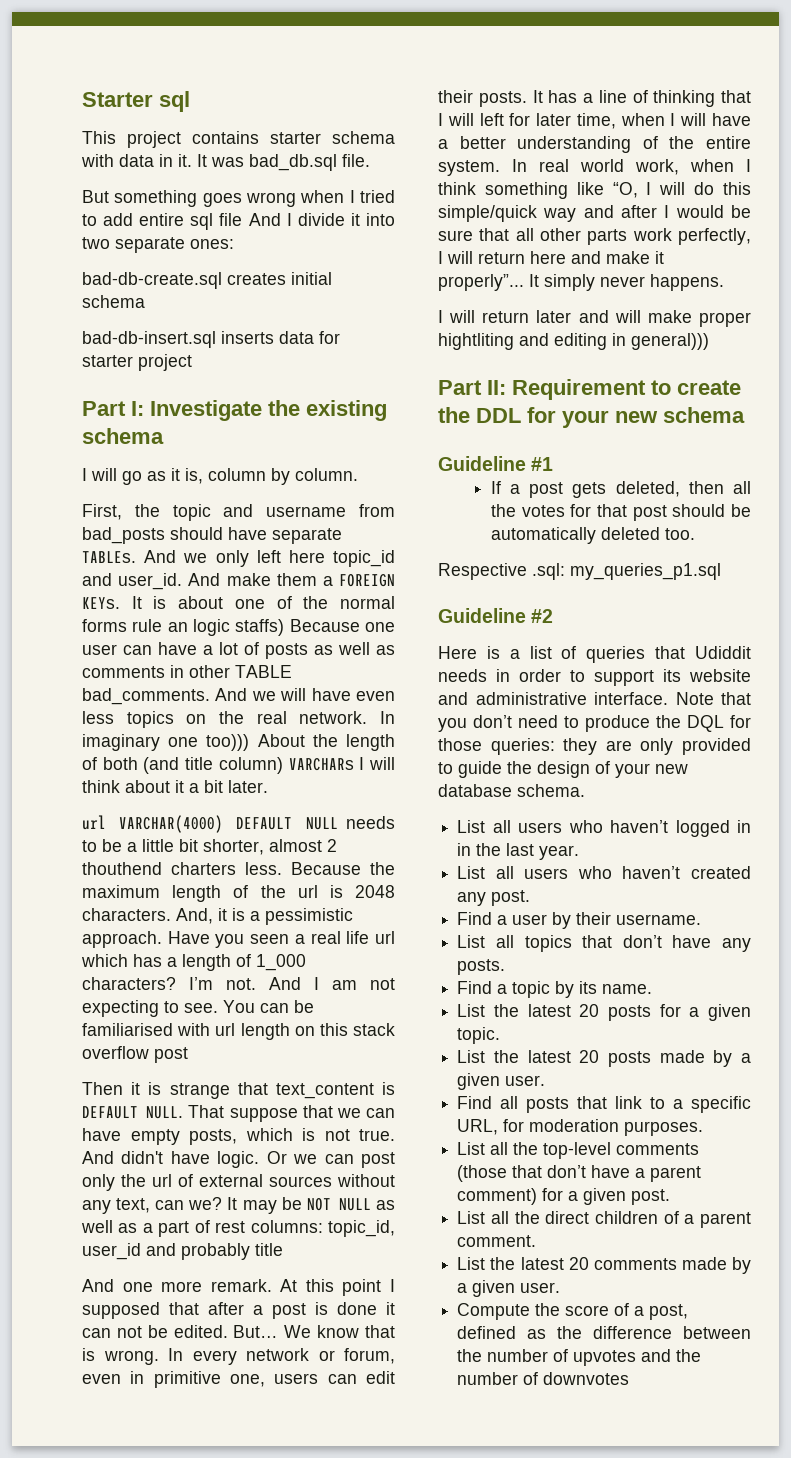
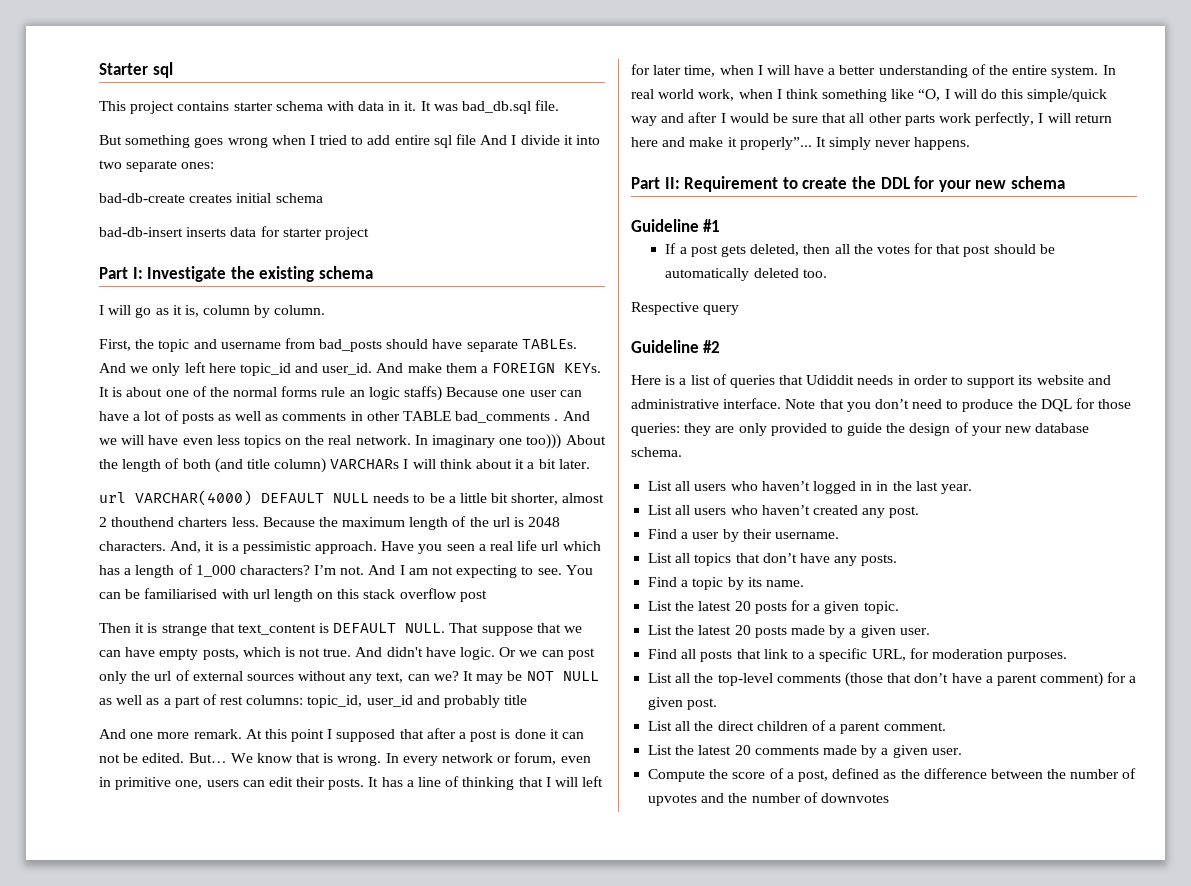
[82,272,222,289] bad-db-create.sql -> [99,193,185,203] bad-db-create
[82,331,216,348] bad-db-insert.sql -> [99,227,183,237] bad-db-insert
[82,688,210,705] bad_comments. -> [455,411,559,423] bad_comments .
[438,310,751,327] [438,333,709,350] // I will return later and will make proper hightliting and editing in general))) -> (971, 143) none
[532,563,721,580] .sql: my_queries_p1.sql -> [703,305,740,315] query

